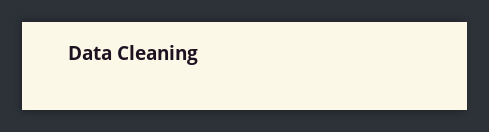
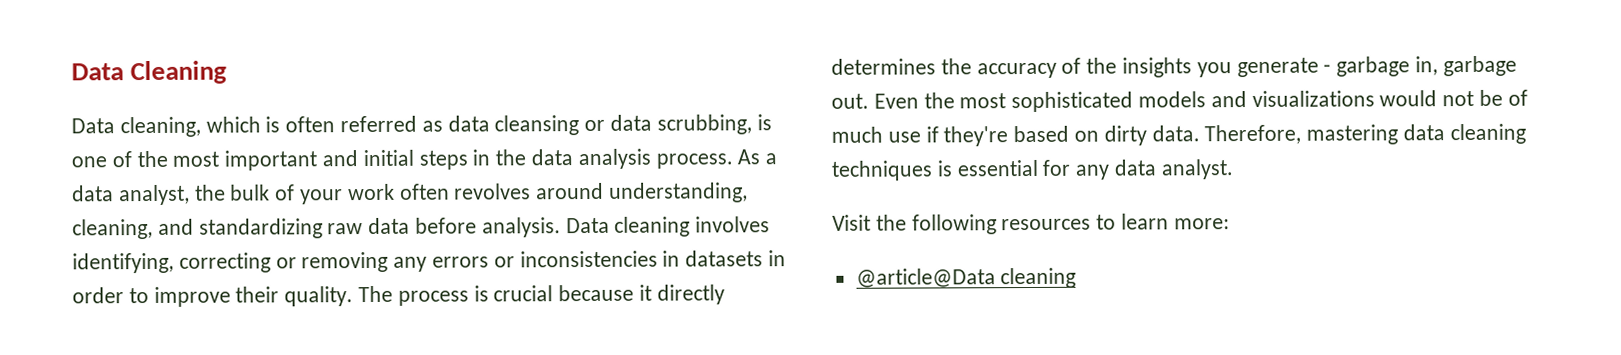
(198, 55) none -> [71,114,772,138] [71,148,778,171] [72,182,749,206] [72,216,771,240] [72,250,787,274] [72,284,725,307] [831,55,1517,79] [831,89,1528,113] [831,123,1526,147] [831,159,1234,181] [832,213,1230,235] [855,267,1077,289] // Data cleaning, which is often referred as data cleansing or data scrubbing, is one of the most important and initial steps in the data analysis process. As a data analyst, the bulk of your work often revolves around understanding, cleaning, and standardizing raw data before analysis. Data cleaning involves identifying, correcting or removing any errors or inconsistencies in datasets in order to improve their quality. The process is crucial because it directly determines the accuracy of the insights you generate - garbage in, garbage out. Even the most sophisticated models and visualizations would not be of much use if they're based on dirty data. Therefore, mastering data cleaning techniques is essential for any data analyst. // Visit the following resources to learn more: // @article@Data cleaning

